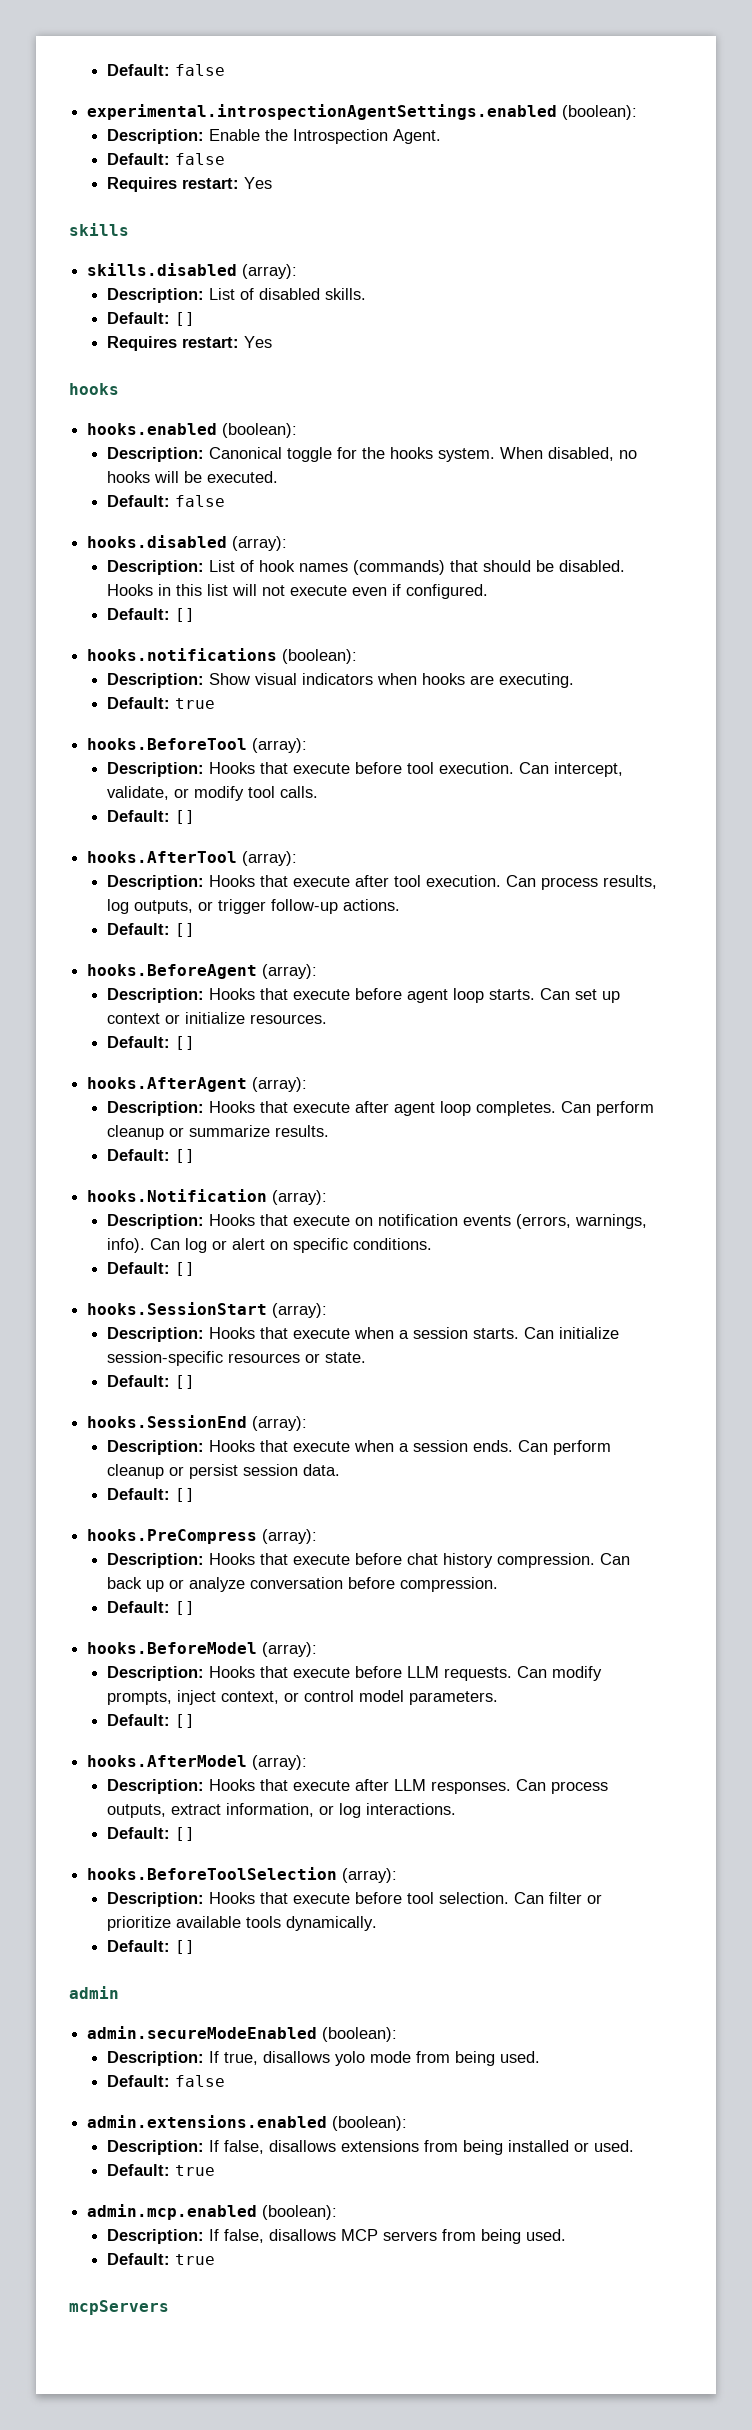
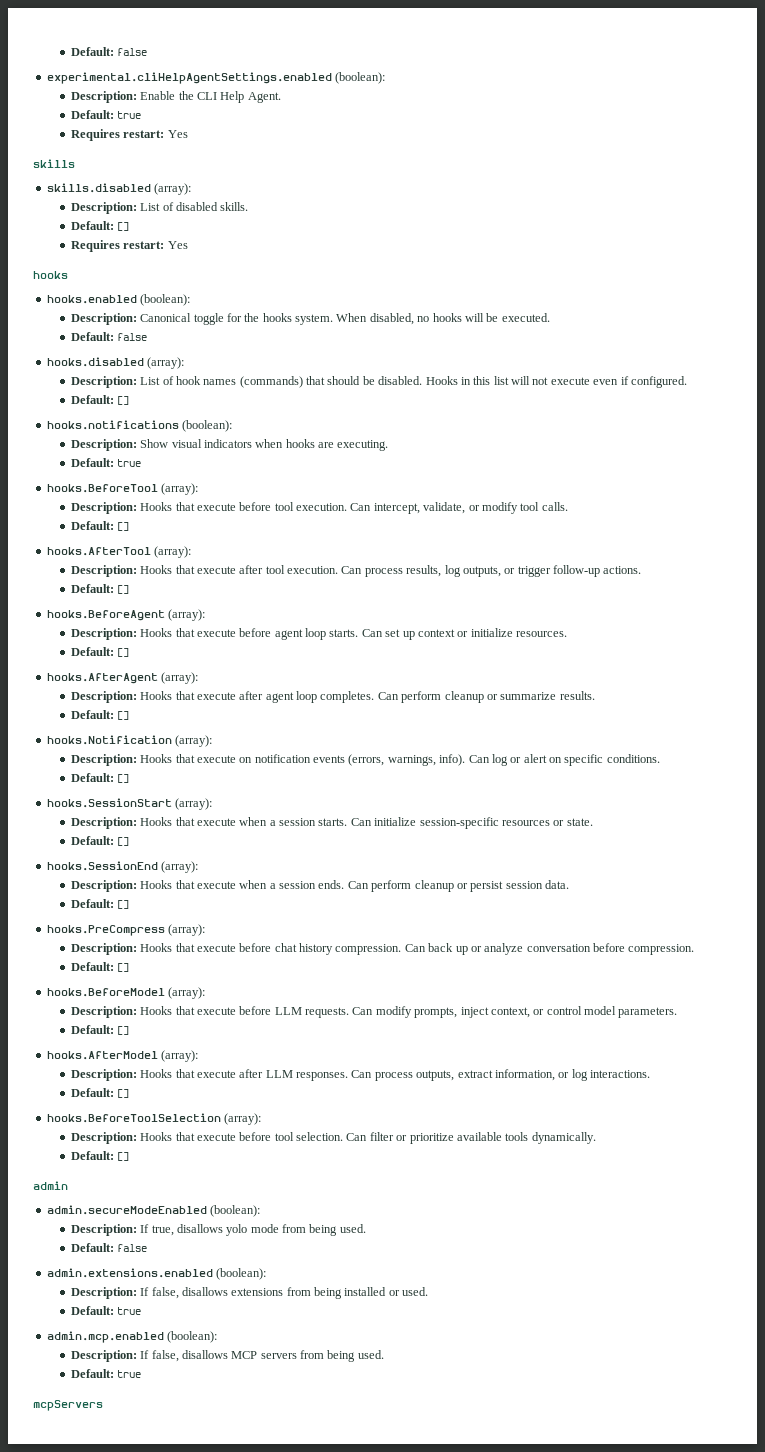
[107,64,226,76] [87,104,558,120] Default: false // experimental.introspectionAgentSettings.enabled -> [70,47,148,56] [46,72,332,84] Default: false // experimental.cliHelpAgentSettings.enabled
[293,129,389,144] Introspection -> [196,91,245,103] CLI Help
[175,153,226,165] false -> [117,111,142,119] true

